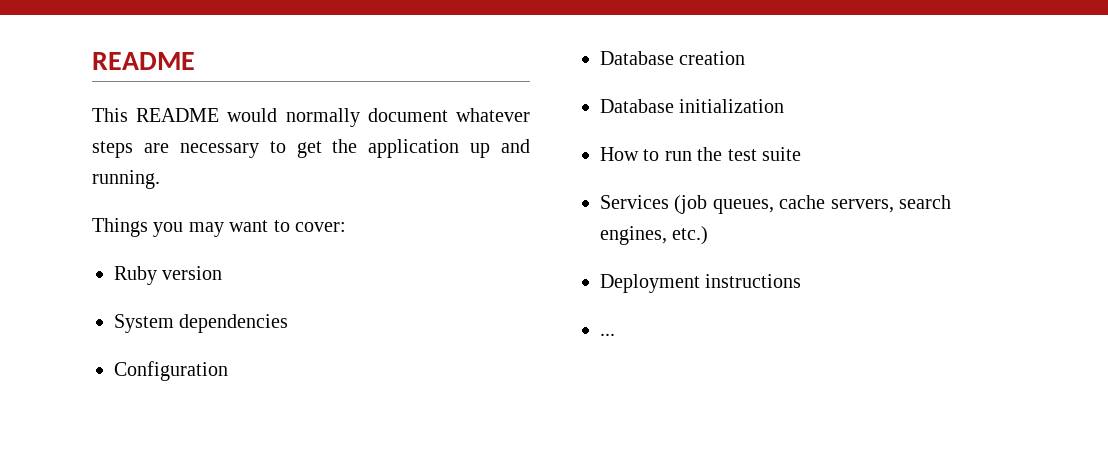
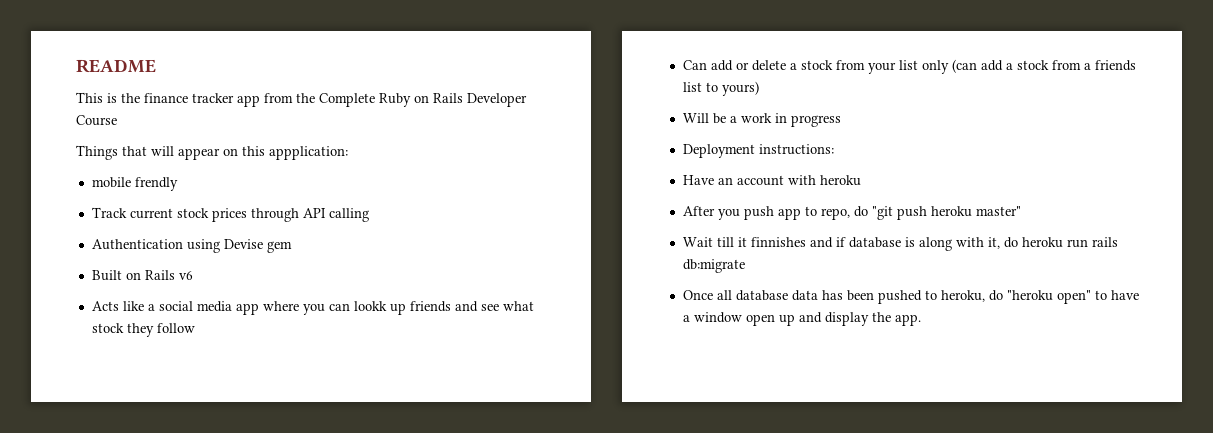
[136,108,530,127] [92,139,530,158] [92,170,160,189] [92,218,346,237] [114,266,223,285] [114,314,289,333] [114,361,228,381] [600,51,746,65] [600,99,785,113] [600,147,801,161] [600,195,951,214] [600,226,709,245] [600,274,802,293] [600,333,615,336] README would normally document whatever steps are necessary to get the application up and running. // Things you may want to cover: // Ruby version // System dependencies // Configuration // Database creation // Database initialization // How to run the test suite // Services (job queues, cache servers, search engines, etc.) // Deployment instructions // ... -> [107,93,527,107] [76,115,117,126] [76,145,348,160] [91,177,178,191] [91,207,369,222] [91,239,292,253] [91,270,193,281] [91,301,534,315] [91,323,195,337] [682,59,1136,74] [682,81,759,96] [682,113,841,127] [682,144,834,158] [682,175,861,186] [682,206,1021,220] [682,237,1118,251] [682,259,745,273] [682,290,1139,304] [682,312,921,326] is the finance tracker app from the Complete Ruby on Rails Developer Course // Things that will appear on this appplication: // mobile frendly // Track current stock prices through API calling // Authentication using Devise gem // Built on Rails v6 // Acts like a social media app where you can lookk up friends and see what stock they follow // Can add or delete a stock from your list only (can add a stock from a friends list to yours) // Will be a work in progress // Deployment instructions: // Have an account with heroku // After you push app to repo, do "git push heroku master" // Wait till it finnishes and if database is along with it, do heroku run rails db:migrate // Once all database data has been pushed to heroku, do "heroku open" to have a window open up and display the app.

